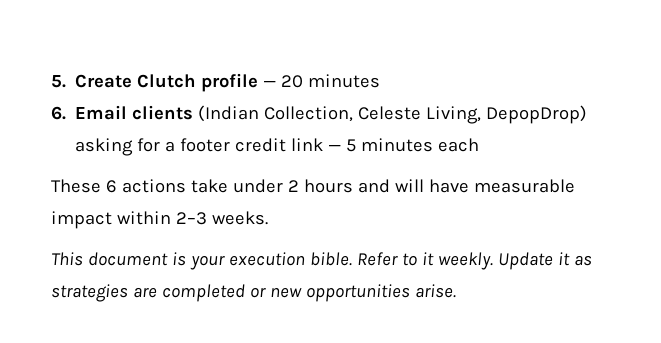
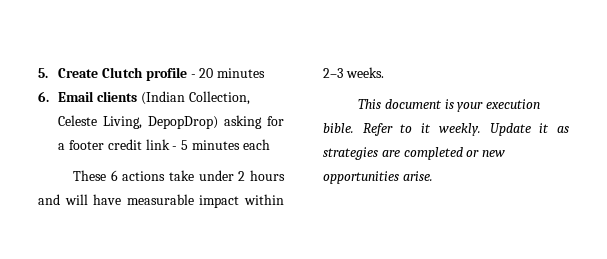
[263,81,277,87] — -> [190,74,196,78] -
[328,145,342,151] — -> [172,146,178,150] -

